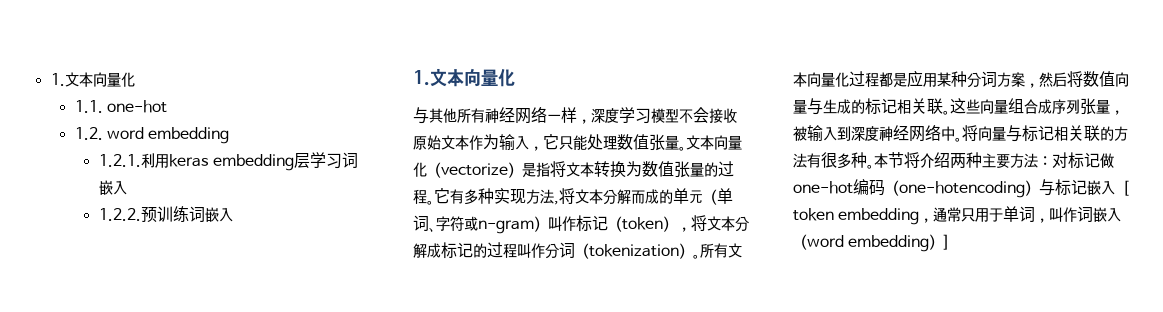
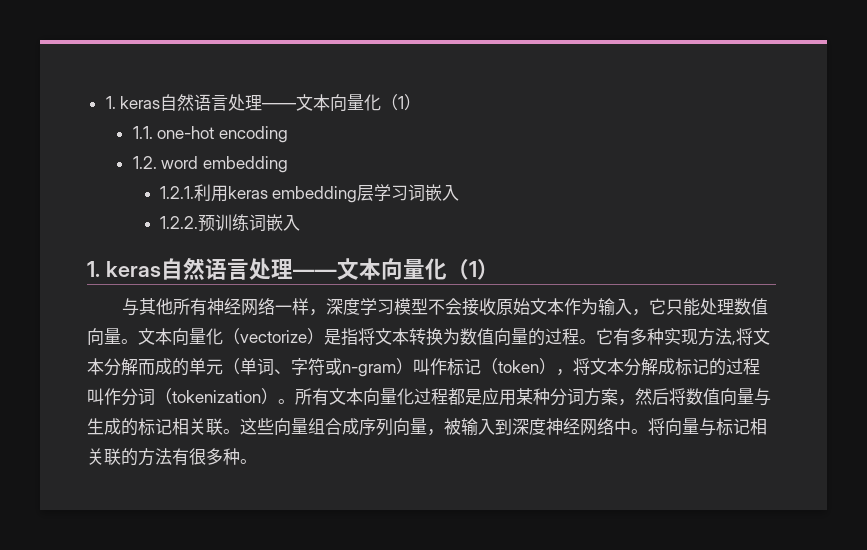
[50,72,135,87] 1.文本向量化 -> [105,94,422,111] 1. keras自然语言处理——文本向量化（1）
(167, 106) none -> [218,126,288,143] encoding
[430,68,515,87] 文本向量化 -> [105,257,499,280] keras自然语言处理——文本向量化（1）
[649,134,665,151] 张 -> [87,328,104,345] 向
[674,161,690,178] 张 -> [494,328,511,345] 向
[1080,98,1096,115] 张 -> [393,418,410,435] 向
[874,152,1114,169] [793,179,1129,198] [793,206,1122,225] [793,234,958,252] 本节将介绍两种主要方法：对标记做one-hot编码（one-hotencoding）与标记嵌入［token embedding，通常只用于单词，叫作词嵌入（word embedding）］ -> (257, 461) none

